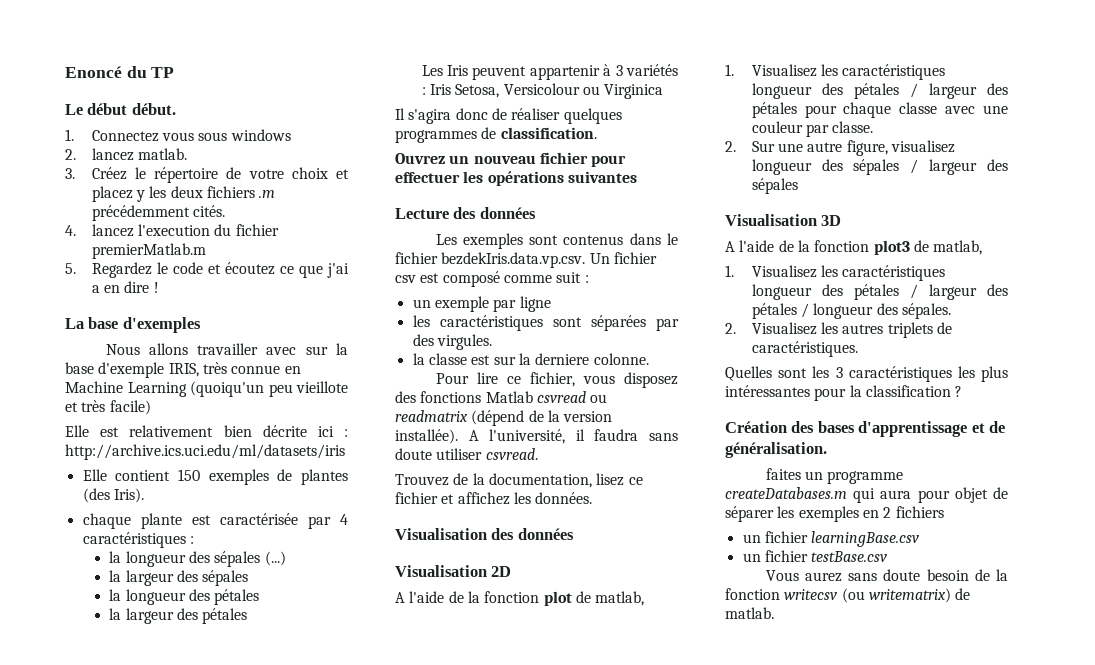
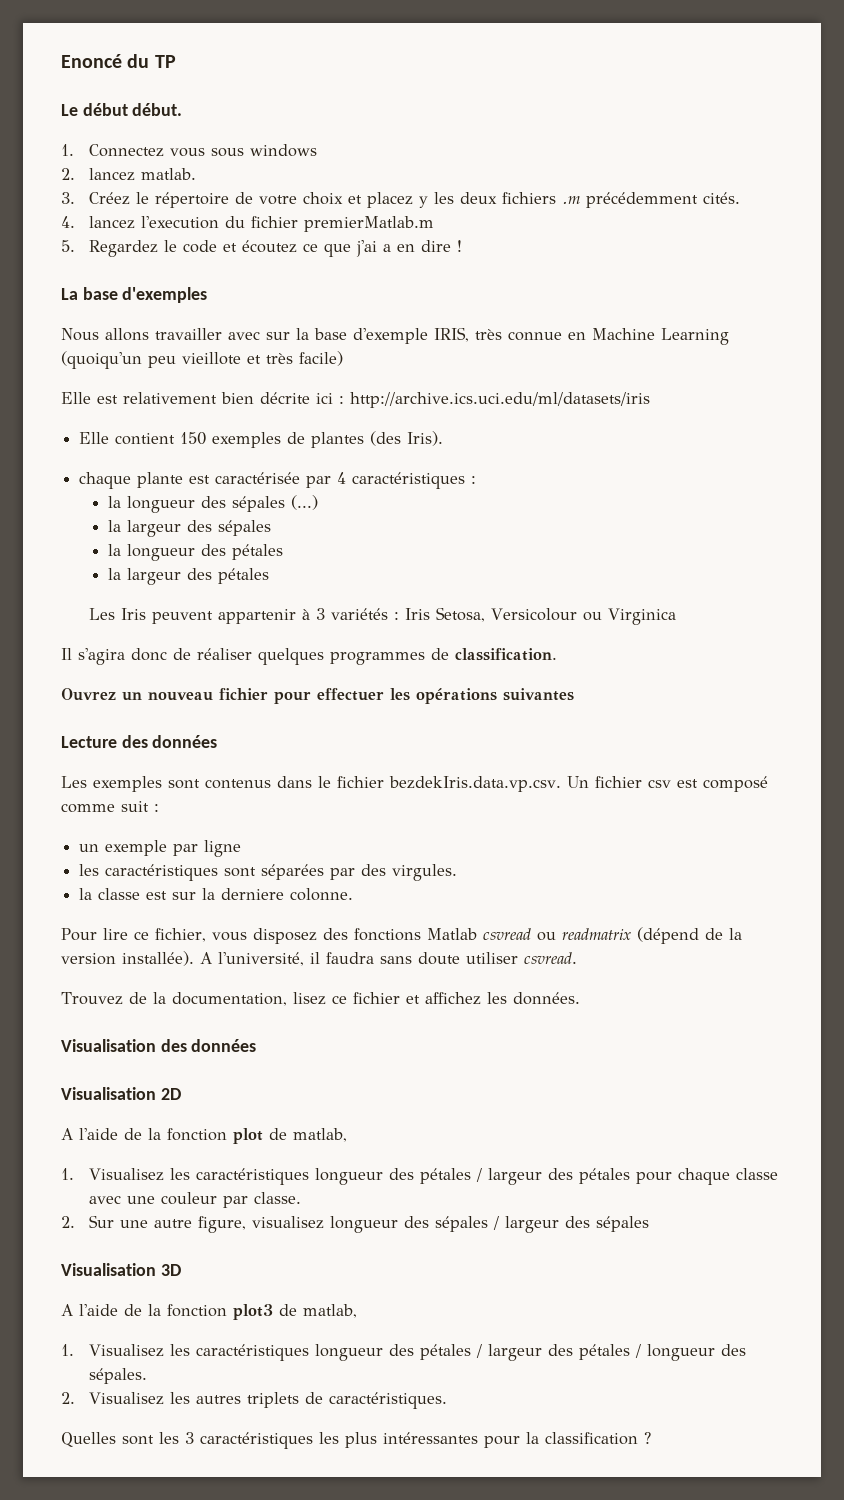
[725,421,1006,437] [725,442,827,458] [765,468,904,484] [725,487,1008,503] [725,506,944,522] [742,531,920,547] [742,550,888,562] [765,569,1008,582] [725,588,971,603] [725,607,774,619] // Création des bases d'apprentissage et de généralisation. // faites un programme createDatabases.m qui aura pour objet de séparer les exemples en 2 fichiers // un fichier learningBase.csv // un fichier testBase.csv // Vous aurez sans doute besoin de la fonction writecsv (ou writematrix) de matlab. -> (651, 1438) none

